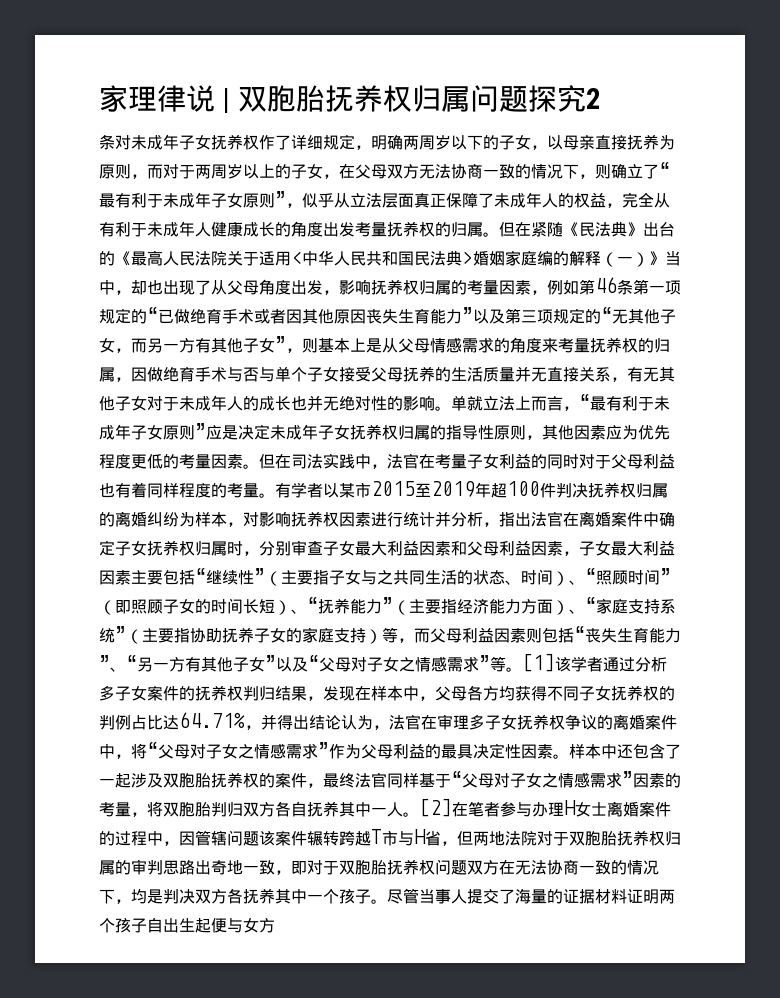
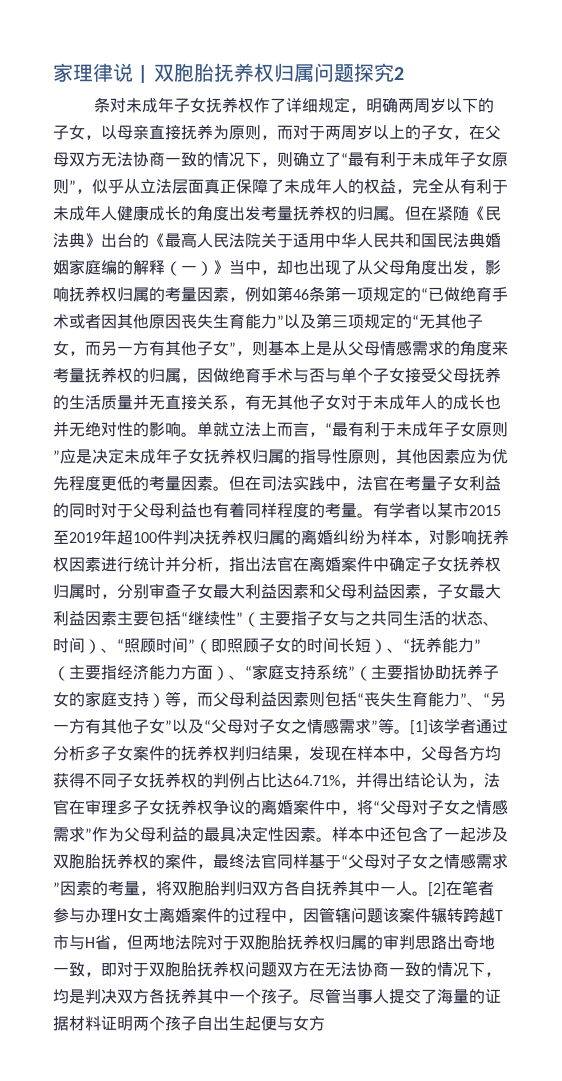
[291,251,302,264] < -> (325, 240) none
[462,251,473,264] > -> (485, 240) none

